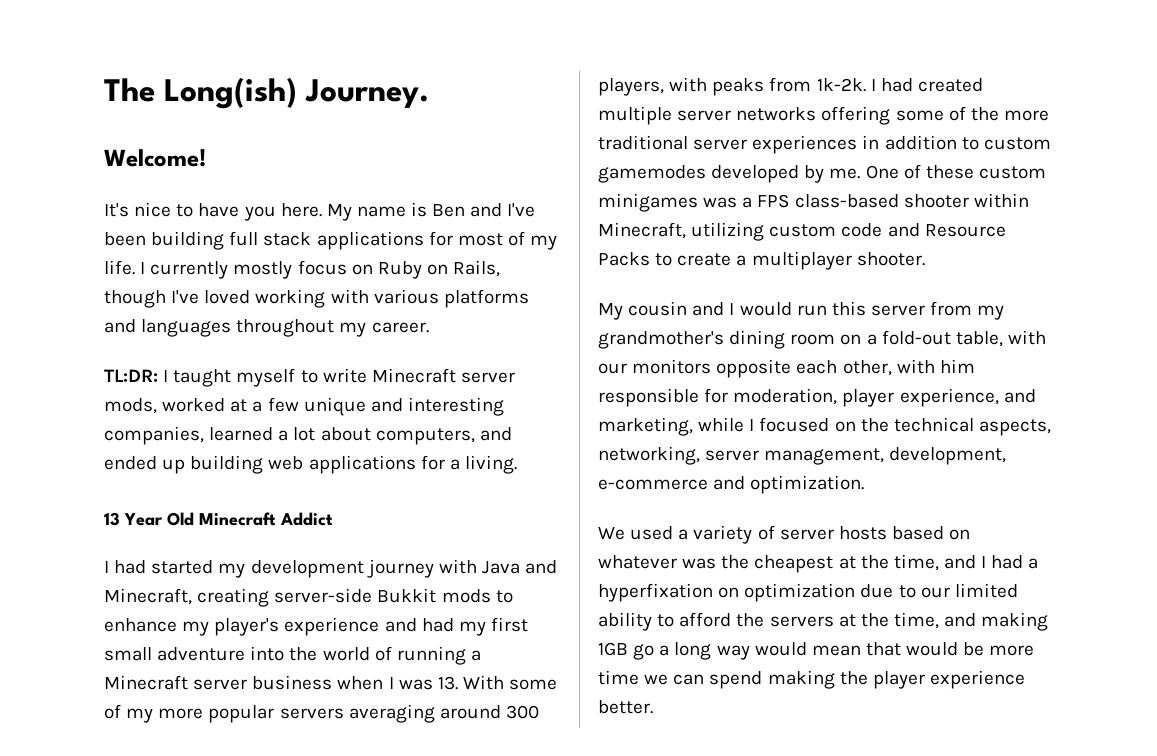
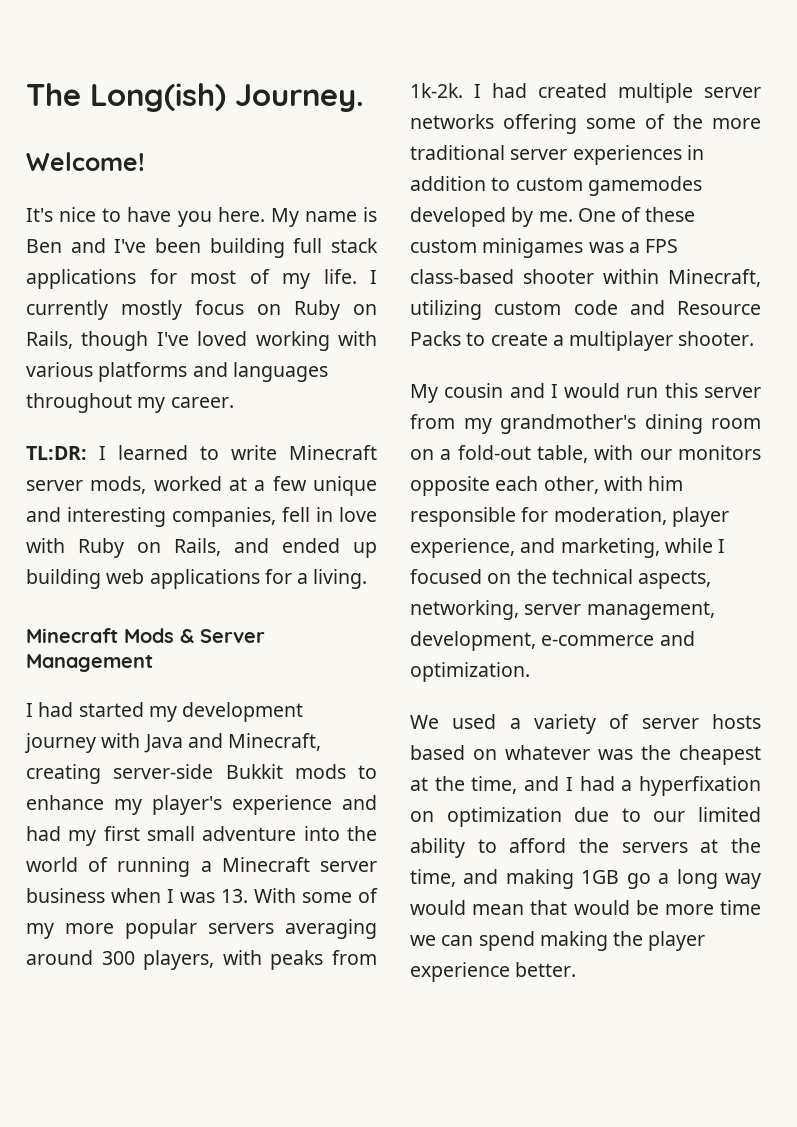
[173,368,296,387] taught myself -> [118,445,188,460] learned
[209,427,475,445] learned a lot about computers, -> [282,507,377,522] [26,538,221,558] fell in love with Ruby on Rails,
[104,512,333,526] 13 Year Old Minecraft Addict -> [26,628,265,643] [26,654,153,672] Minecraft Mods & Server Management

